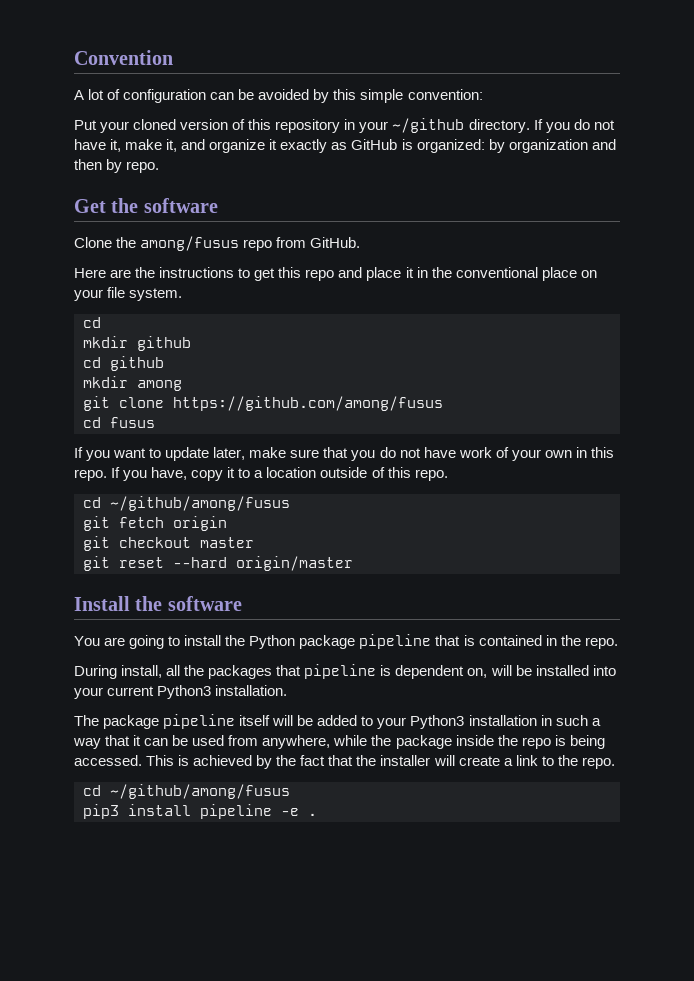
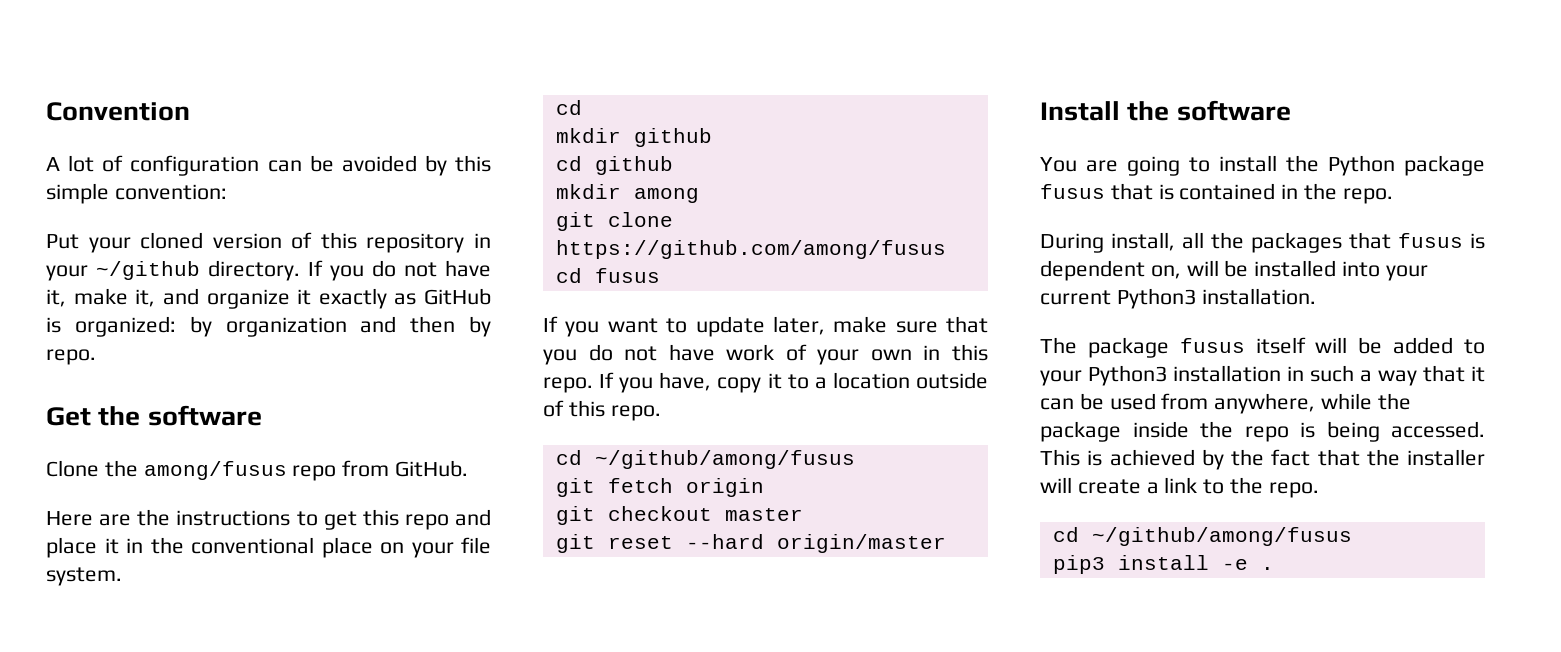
[359,634,432,649] pipeline -> [1040,184,1105,199] fusus
[304,664,377,679] pipeline -> [1398,233,1463,248] fusus
[163,714,236,729] pipeline -> [1179,338,1245,353] fusus
[200,804,272,819] pipeline -> (1209, 562) none

